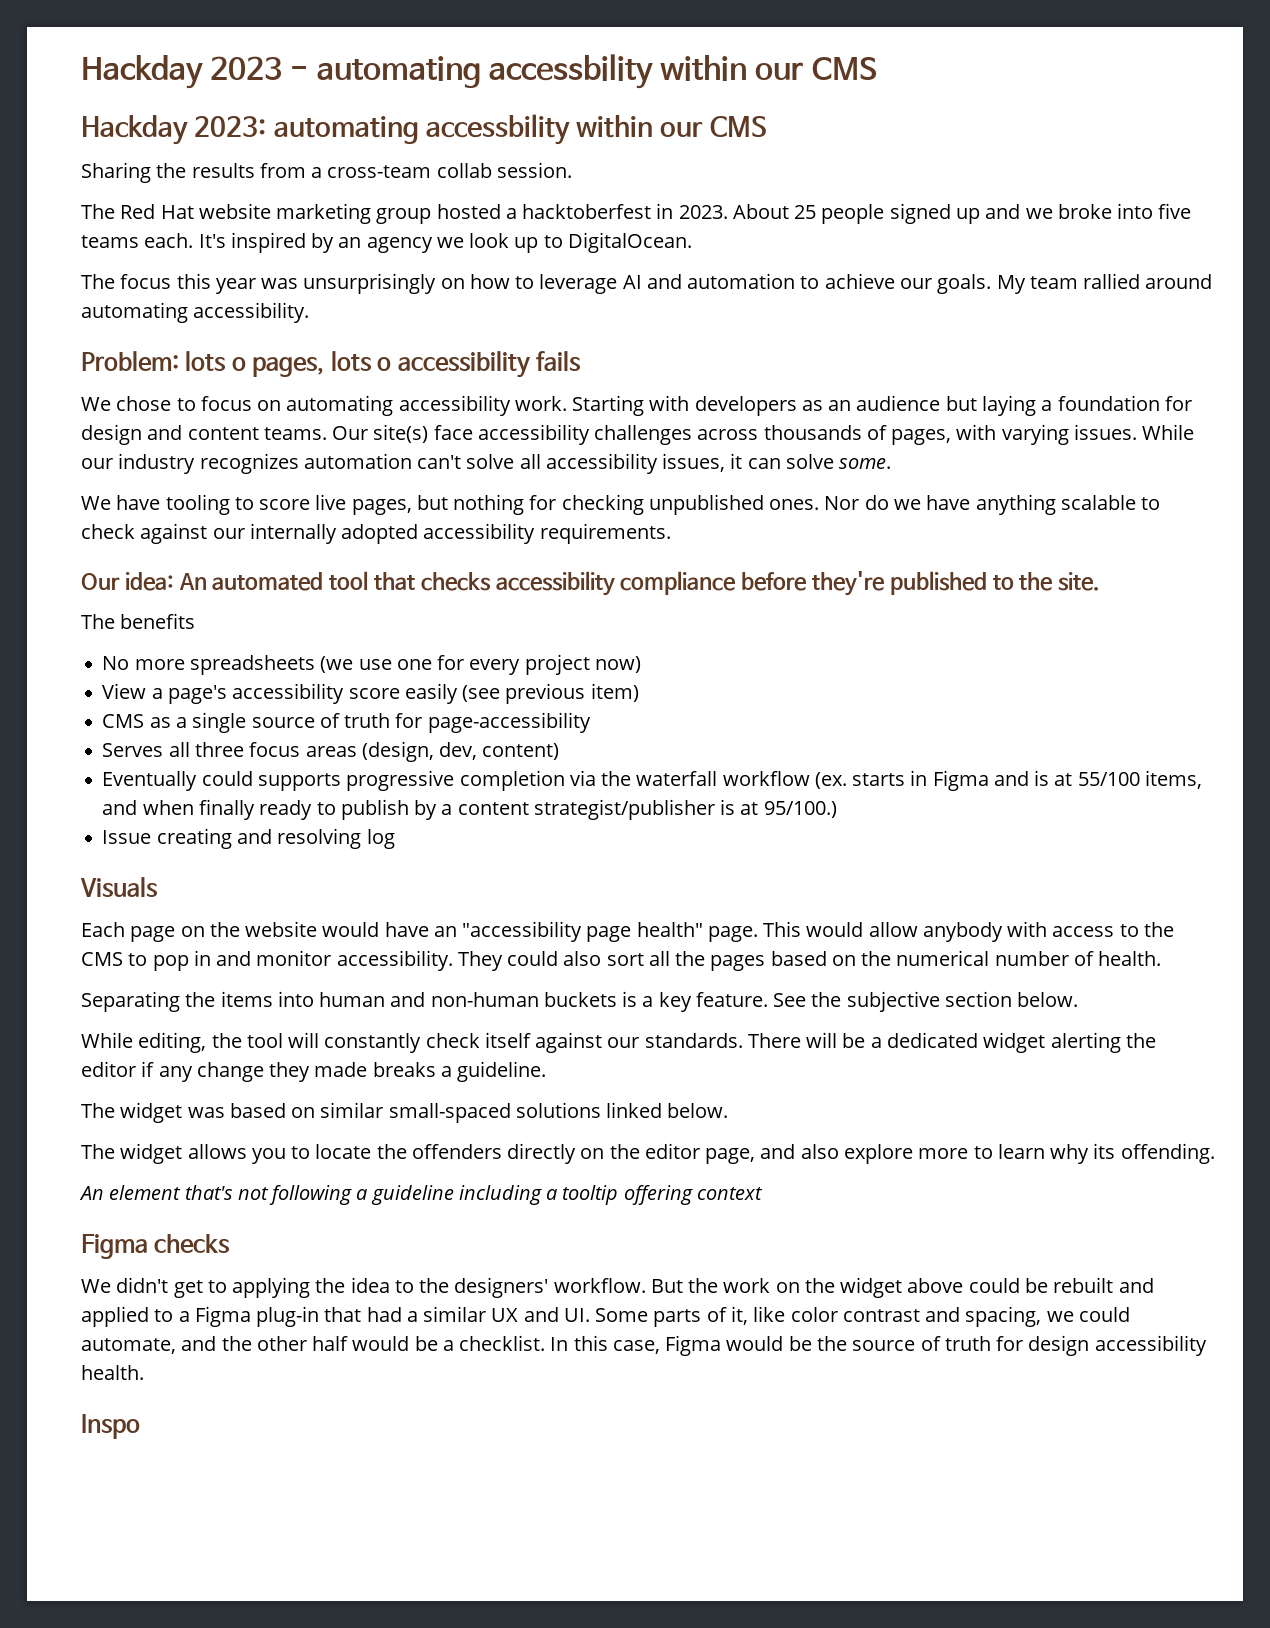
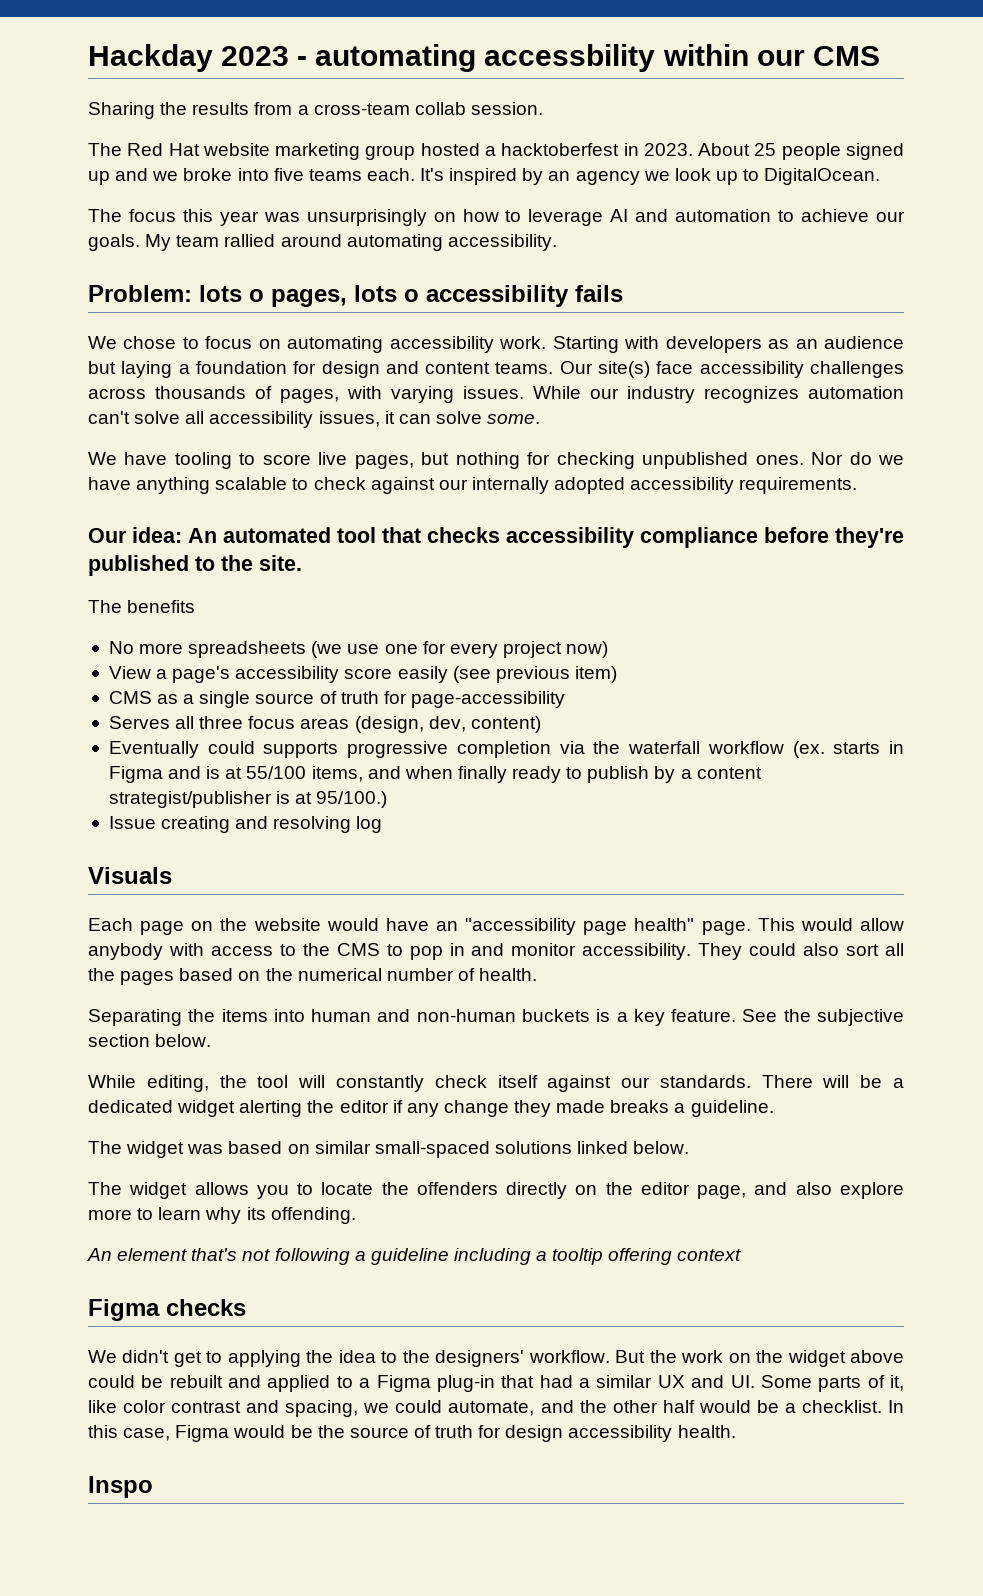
[81,114,767,145] // Hackday 2023: automating accessbility within our CMS -> (880, 56) none

